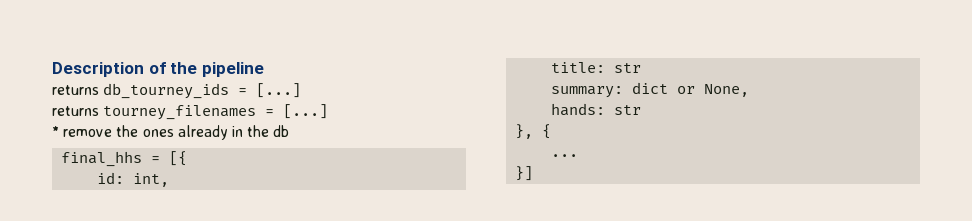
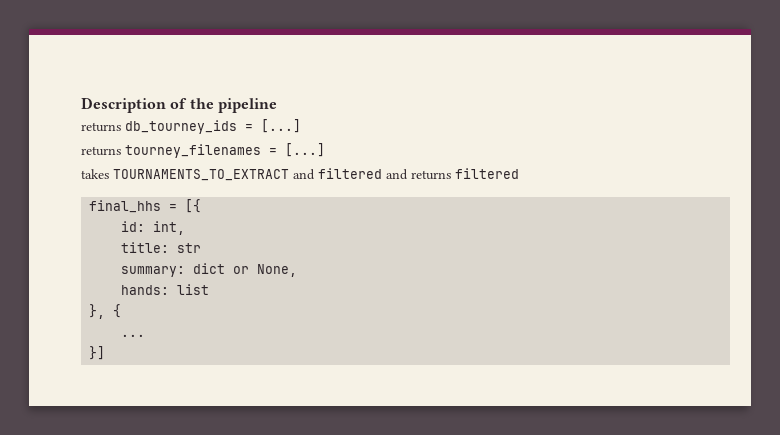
[52,125,290,140] * remove the ones already in the db -> [81,168,519,181] takes TOURNAMENTS_TO_EXTRACT and filtered and returns filtered
[614,105,642,115] str -> [177,284,210,295] list

